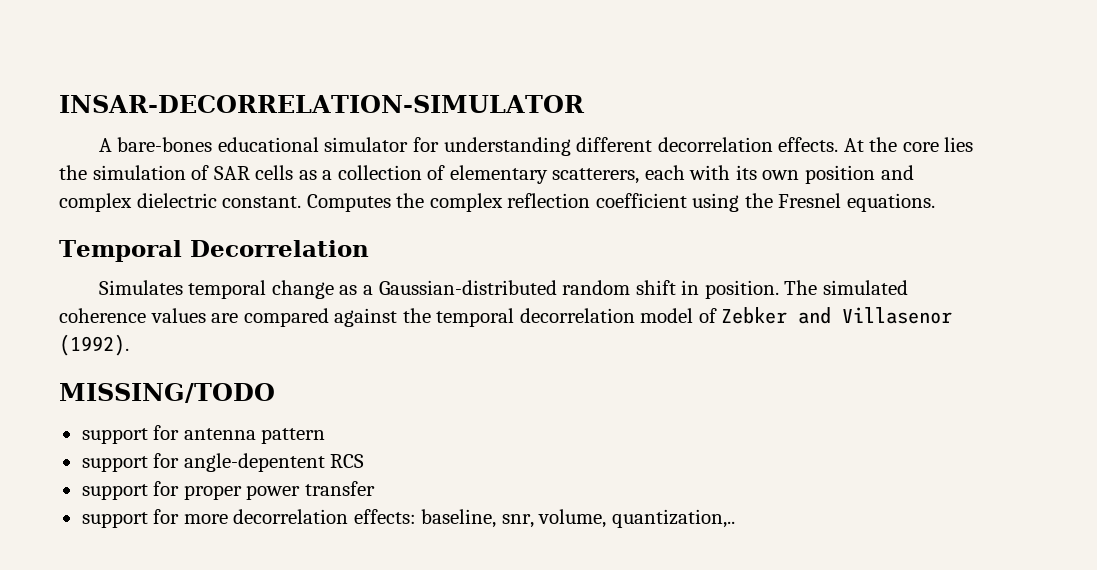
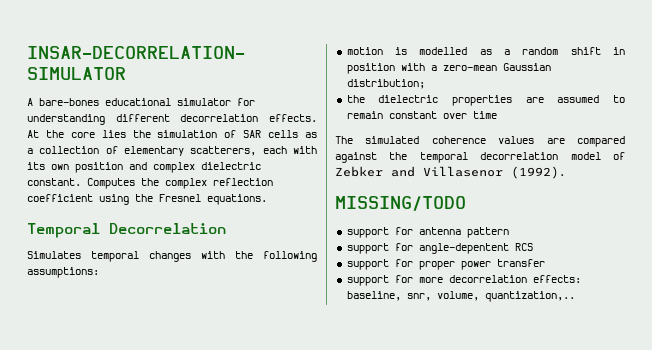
[271,280,557,299] change as a Gaussian-distributed -> [149,251,317,262] [27,267,99,278] [346,47,510,55] changes with the following assumptions: // motion is modelled as a
[704,280,779,299] position. -> [346,63,551,74] [346,79,425,89] [346,95,625,106] [346,111,497,119] position with a zero-mean Gaussian distribution; // the dielectric properties are assumed to remain constant over time //

